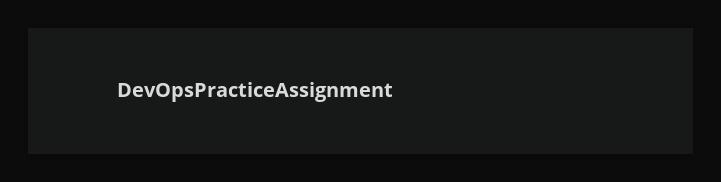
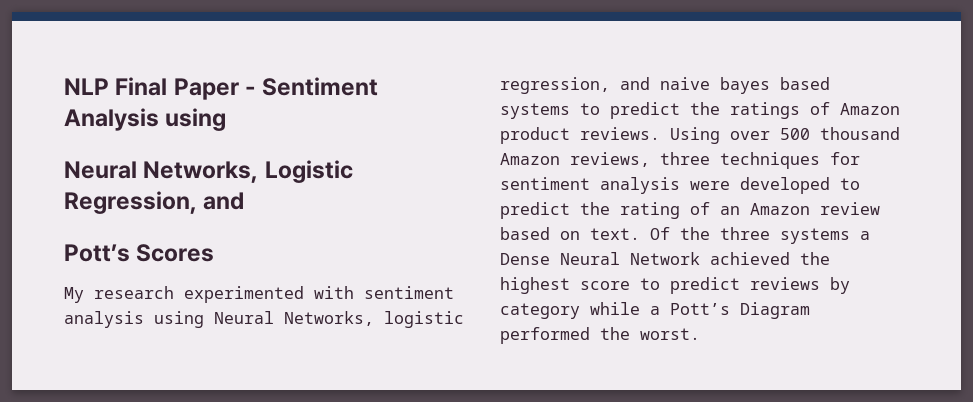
[117,82,393,102] DevOpsPracticeAssignment -> [64,77,379,100] [64,108,227,131] [64,160,353,183] [64,191,245,214] [64,244,215,262] [64,286,454,303] [64,311,464,328] [500,77,830,94] [500,102,900,119] [500,127,900,144] [500,152,860,169] [500,177,860,194] [500,202,880,219] [500,227,870,244] [500,252,830,265] [500,277,850,294] [500,302,810,319] [500,327,700,344] NLP Final Paper - Sentiment Analysis using // Neural Networks, Logistic Regression, and // Pott’s Scores // My research experimented with sentiment analysis using Neural Networks, logistic regression, and naive bayes based systems to predict the ratings of Amazon product reviews. Using over 500 thousand Amazon reviews, three techniques for sentiment analysis were developed to predict the rating of an Amazon review based on text. Of the three systems a Dense Neural Network achieved the highest score to predict reviews by category while a Pott’s Diagram performed the worst.

